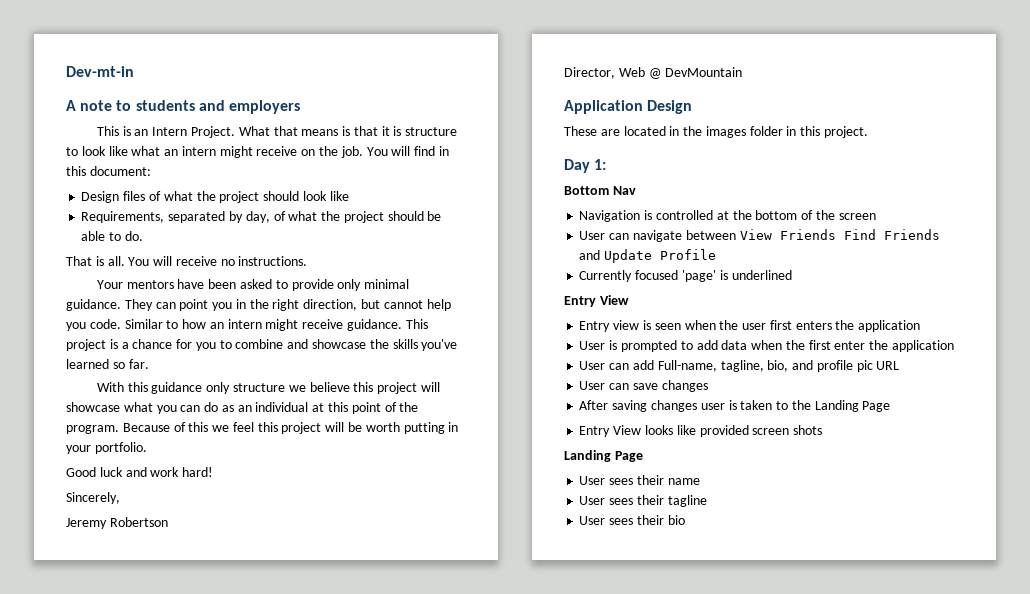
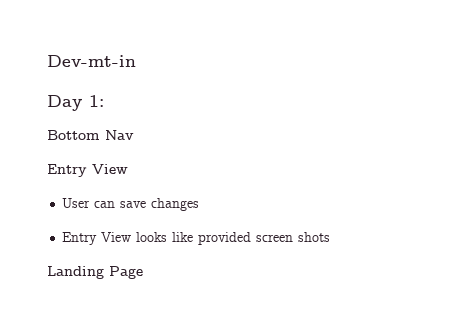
[66,100,300,114] [96,126,458,138] [66,146,449,158] [66,166,151,176] [81,191,349,203] [81,211,442,223] [81,231,143,241] [66,256,308,266] [96,279,410,291] [66,299,451,311] [66,319,428,331] [66,339,458,351] [66,359,149,369] [96,382,440,394] [66,402,419,414] [66,422,459,434] [66,442,147,454] [66,467,214,477] [66,492,120,504] [66,517,168,529] [564,67,743,79] [564,100,693,114] [564,126,869,138] [564,159,607,173] [564,186,636,195] [579,210,876,222] [579,229,940,242] [579,249,717,263] [579,270,792,282] [564,295,629,307] [579,320,921,332] [579,340,954,352] [579,360,900,372] [579,380,708,392] [579,400,891,412] A note to students and employers // This is an Intern Project. What that means is that it is structure to look like what an intern might receive on the job. You will find in this document: // Design files of what the project should look like // Requirements, separated by day, of what the project should be able to do. // That is all. You will receive no instructions. // Your mentors have been asked to provide only minimal guidance. They can point you in the right direction, but cannot help you code. Similar to how an intern might receive guidance. This project is a chance for you to combine and showcase the skills you've learned so far. // With this guidance only structure we believe this project will showcase what you can do as an individual at this point of the program. Because of this we feel this project will be worth putting in your portfolio. // Good luck and work hard! // Sincerely, // Jeremy Robertson // Director, Web @ DevMountain // Application Design // These are located in the images folder in this project. // Day 1: // Bottom Nav // Navigation is controlled at the bottom of the screen // User can navigate between View Friends Find Friends and Update Profile // Currently focused 'page' is underlined // Entry View // Entry view is seen when the user first enters the application // User is prompted to add data when the first enter the application // User can add Full-name, tagline, bio, and profile pic URL // User can save changes // After saving changes user is taken to the Landing Page -> [47,95,104,111] [47,130,134,140] [47,164,128,177] [62,198,200,211] Day 1: // Bottom Nav // Entry View // User can save changes
[579,475,700,485] [579,495,707,507] [579,515,685,525] // User sees their name // User sees their tagline // User sees their bio -> (143, 272) none

